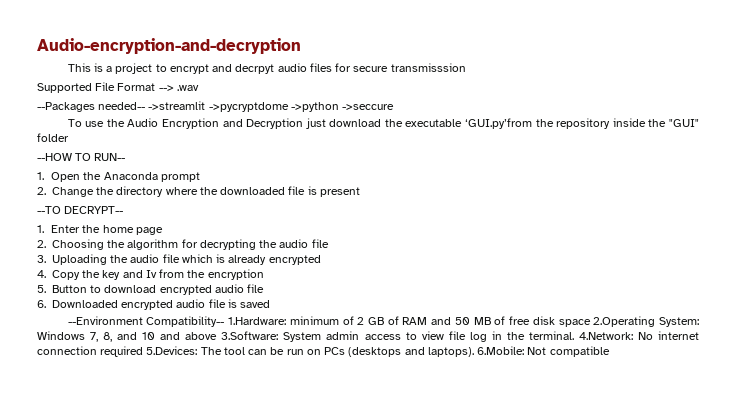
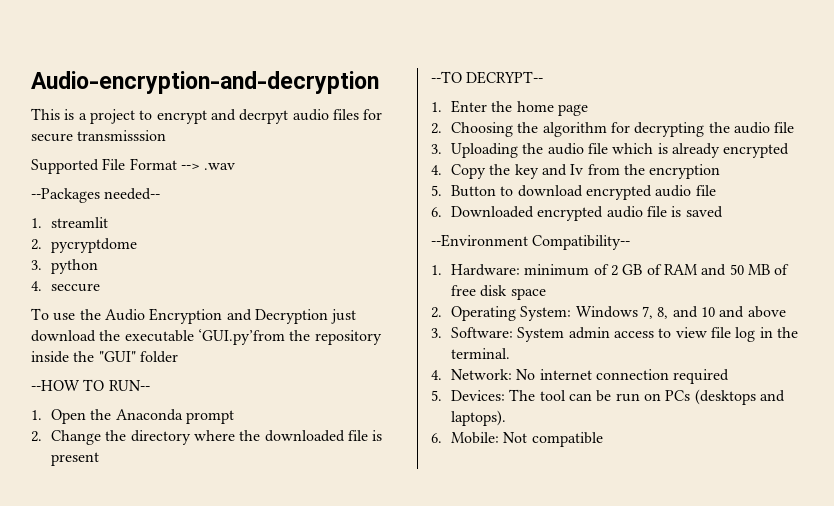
[148,101,395,112] ->streamlit ->pycryptdome ->python ->seccure -> [31,217,109,228] [31,238,138,253] [31,259,99,274] [31,281,101,292] // 1. streamlit // 2. pycryptdome // 3. python // 4. seccure
[228,317,287,325] 1.Hardware: -> [431,264,521,276] // 1. Hardware:
[593,316,656,327] 2.Operating -> [431,306,517,321] // 2. Operating
[221,331,279,340] 3.Software: -> [431,327,514,338] // 3. Software:
[578,332,633,340] 4.Network: -> [431,369,513,380] // 4. Network:
[146,346,198,355] 5.Devices: -> [431,390,506,401] // 5. Devices:
[477,346,525,355] 6.Mobile: -> [431,432,500,444] // 6. Mobile:

